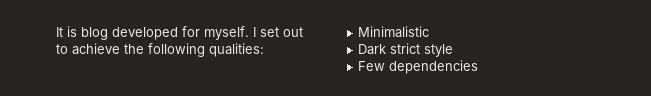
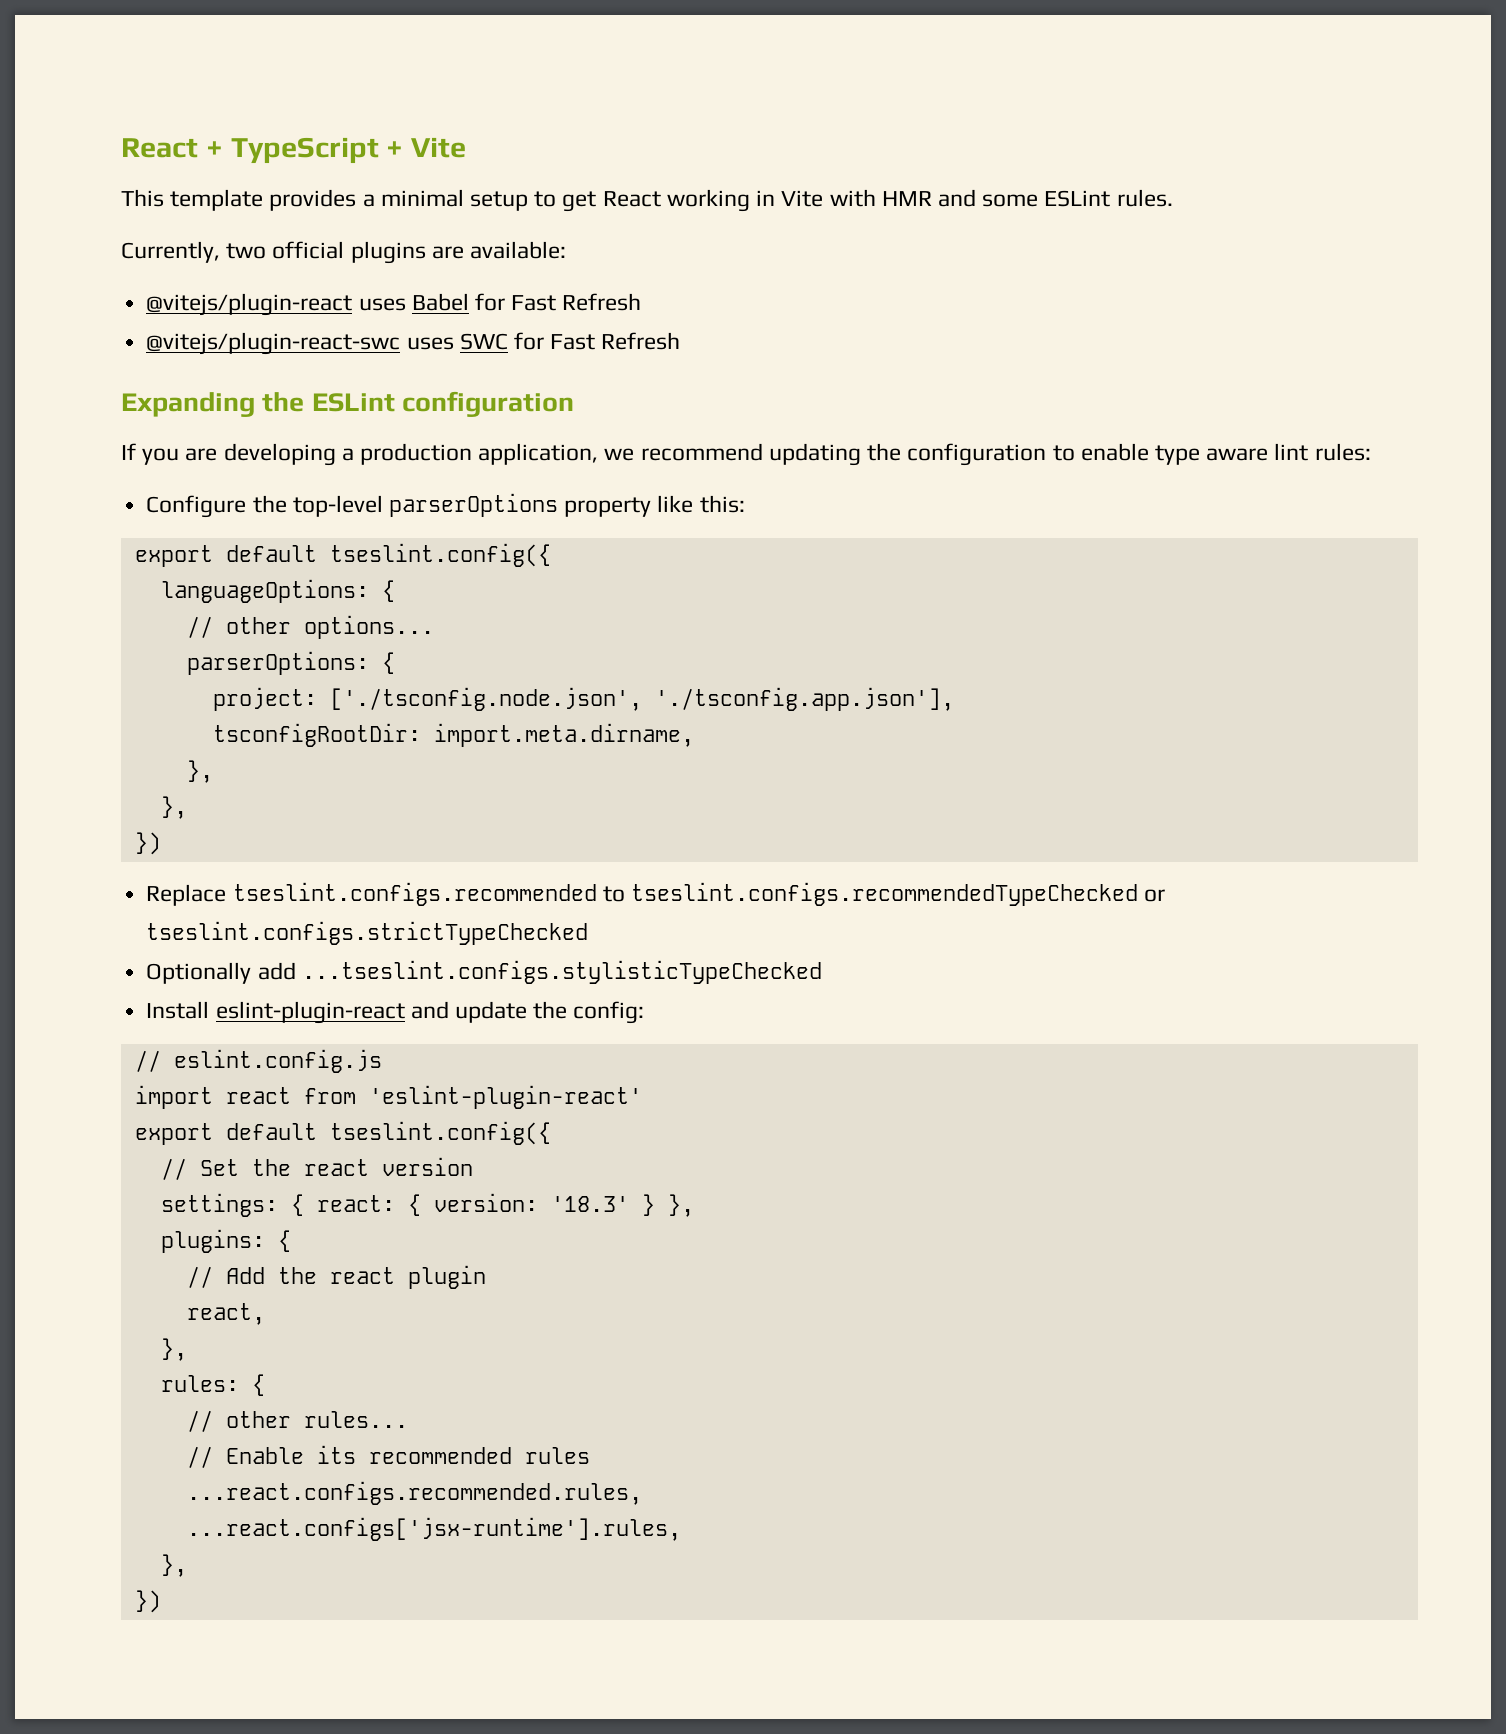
[56,26,303,40] [56,43,264,57] [358,26,430,38] [358,43,454,57] [358,60,479,74] It is blog developed for myself. I set out to achieve the following qualities: // Minimalistic // Dark strict style // Few dependencies -> [121,137,467,164] [121,189,1173,212] [121,241,567,264] [146,293,642,316] [146,332,681,355] [121,391,574,417] [121,443,1371,466] [146,493,745,518] [134,543,551,567] [160,579,395,603] [186,615,434,639] [186,651,395,675] [212,687,954,711] [212,723,694,747] [186,760,213,783] [160,796,187,819] [134,832,161,855] [146,882,1166,906] [146,921,589,945] [146,960,822,984] [146,1001,645,1024] [134,1049,382,1073] [134,1085,642,1109] [134,1121,551,1145] [160,1157,473,1180] [160,1193,694,1217] [160,1229,291,1253] [186,1265,486,1289] [186,1303,265,1325] [160,1338,187,1361] [160,1374,265,1396] [186,1410,408,1432] [186,1445,590,1468] [186,1481,642,1505] [186,1517,681,1541] [160,1554,187,1577] [134,1590,161,1613] React + TypeScript + Vite // This template provides a minimal setup to get React working in Vite with HMR and some ESLint rules. // Currently, two official plugins are available: // @vitejs/plugin-react uses Babel for Fast Refresh // @vitejs/plugin-react-swc uses SWC for Fast Refresh // Expanding the ESLint configuration // If you are developing a production application, we recommend updating the configuration to enable type aware lint rules: // Configure the top-level parserOptions property like this: // export default tseslint.config({ // languageOptions: { // // other options... // parserOptions: { // project: ['./tsconfig.node.json', './tsconfig.app.json'], // tsconfigRootDir: import.meta.dirname, // }, // }, // }) // Replace tseslint.configs.recommended to tseslint.configs.recommendedTypeChecked or tseslint.configs.strictTypeChecked // Optionally add ...tseslint.configs.stylisticTypeChecked // Install eslint-plugin-react and update the config: // // eslint.config.js // import react from 'eslint-plugin-react' // export default tseslint.config({ // // Set the react version // settings: { react: { version: '18.3' } }, // plugins: { // // Add the react plugin // react, // }, // rules: { // // other rules... // // Enable its recommended rules // ...react.configs.recommended.rules, // ...react.configs['jsx-runtime'].rules, // }, // })

